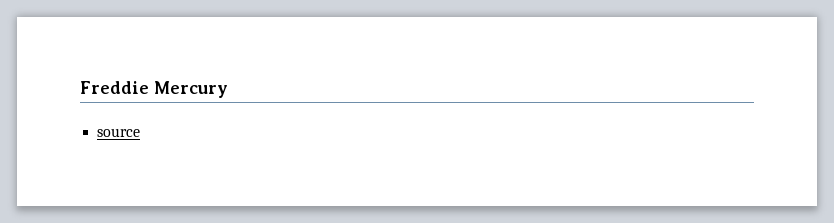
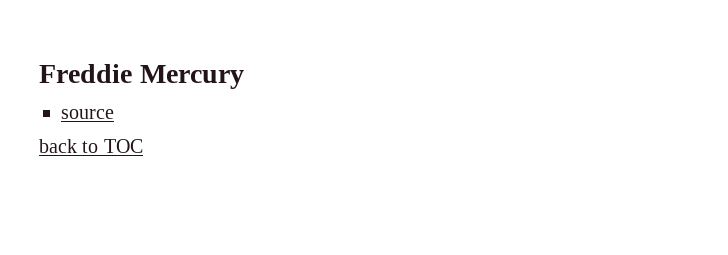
(141, 132) none -> [39,139,143,153] // back to TOC

